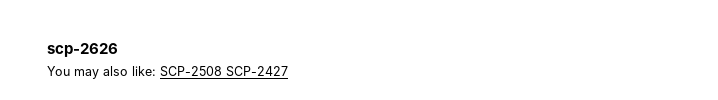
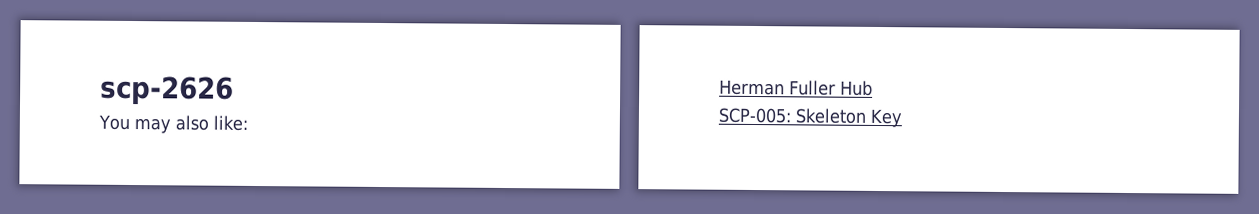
[160,66,288,77] SCP-2508 SCP-2427 -> [719,79,873,96] [718,107,902,128] // Herman Fuller Hub // SCP-005: Skeleton Key

